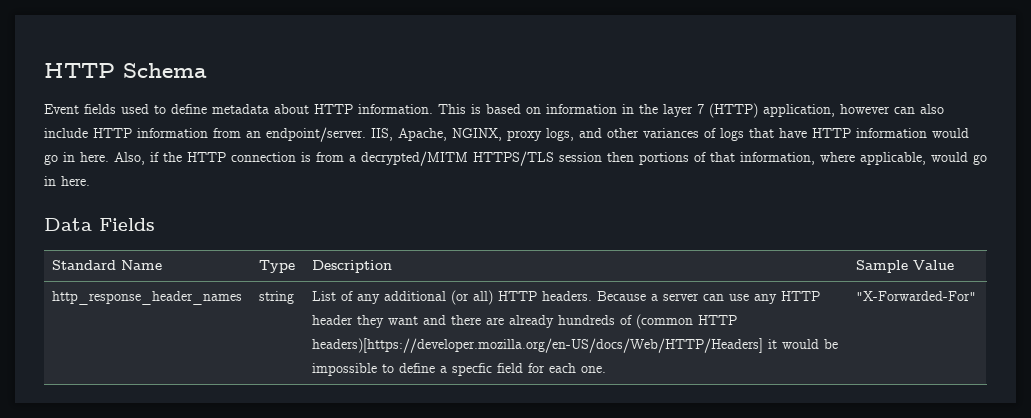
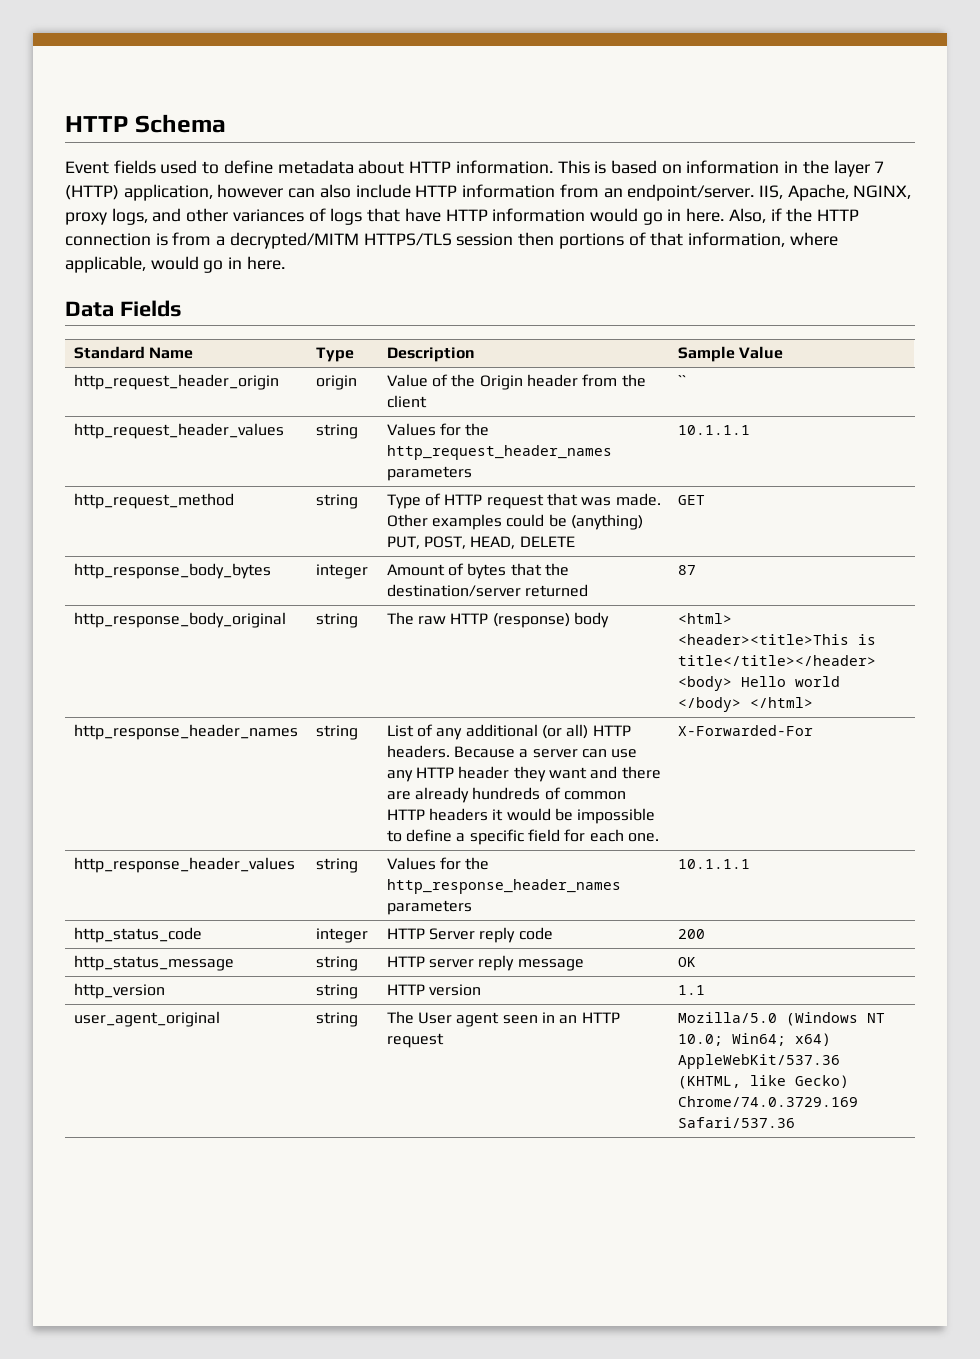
(955, 265) none -> [73,374,279,390] [315,375,357,390] [386,374,646,390] [386,395,427,408] [677,375,686,386] [73,423,284,439] [315,424,358,439] [386,423,490,436] [386,445,612,460] [386,466,472,481] [677,425,750,435] [73,493,234,509] [315,494,358,509] [386,493,661,509] [386,514,644,530] [386,536,575,549] [677,495,705,505] [73,563,271,579] [315,564,368,579] [386,563,570,579] [386,584,589,597] [677,565,696,575] [73,612,286,628] [315,613,358,628] [386,612,610,628] [677,613,732,624] [677,634,876,645] [677,655,876,666] [677,676,840,691] [677,697,813,712] // http_request_header_origin | origin | Value of the Origin header from the client | `` // http_request_header_values | string | Values for the http_request_header_names parameters | 10.1.1.1 // http_request_method | string | Type of HTTP request that was made. Other examples could be (anything) PUT, POST, HEAD, DELETE | GET // http_response_body_bytes | integer | Amount of bytes that the destination/server returned | 87 // http_response_body_original | string | The raw HTTP (response) body | <html> <header><title>This is title</title></header> <body> Hello world </body> </html>
[636,314,738,329] [312,338,764,353] (common HTTP headers)[https://developer.mozilla.org/en-US/docs/Web/HTTP/Headers] -> [564,791,627,800] [386,808,489,821] common HTTP headers
[452,363,493,376] specfic -> [469,829,524,845] specific
[856,291,977,301] "X-Forwarded-For" -> [677,725,813,736] [73,857,295,873] [315,858,358,873] [386,857,490,870] [386,879,621,894] [386,900,472,915] [677,859,750,869] [73,927,202,943] [315,928,368,943] [386,927,553,943] [677,929,705,939] [73,955,234,971] [315,956,358,971] [386,955,584,971] [677,957,696,967] [73,983,165,999] [315,984,358,999] [386,984,482,996] [677,985,705,995] [73,1011,220,1027] [315,1012,358,1027] [386,1011,620,1027] [386,1033,444,1048] [677,1012,885,1026] [677,1033,831,1046] [677,1054,840,1069] [677,1075,849,1089] [677,1096,858,1107] [677,1117,795,1128] X-Forwarded-For // http_response_header_values | string | Values for the http_response_header_names parameters | 10.1.1.1 // http_status_code | integer | HTTP Server reply code | 200 // http_status_message | string | HTTP server reply message | OK // http_version | string | HTTP version | 1.1 // user_agent_original | string | The User agent seen in an HTTP request | Mozilla/5.0 (Windows NT 10.0; Win64; x64) AppleWebKit/537.36 (KHTML, like Gecko) Chrome/74.0.3729.169 Safari/537.36

